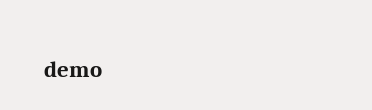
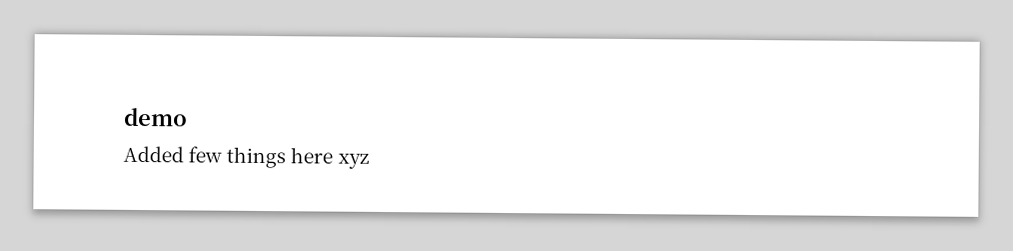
(102, 69) none -> [123,145,369,169] // Added few things here xyz

